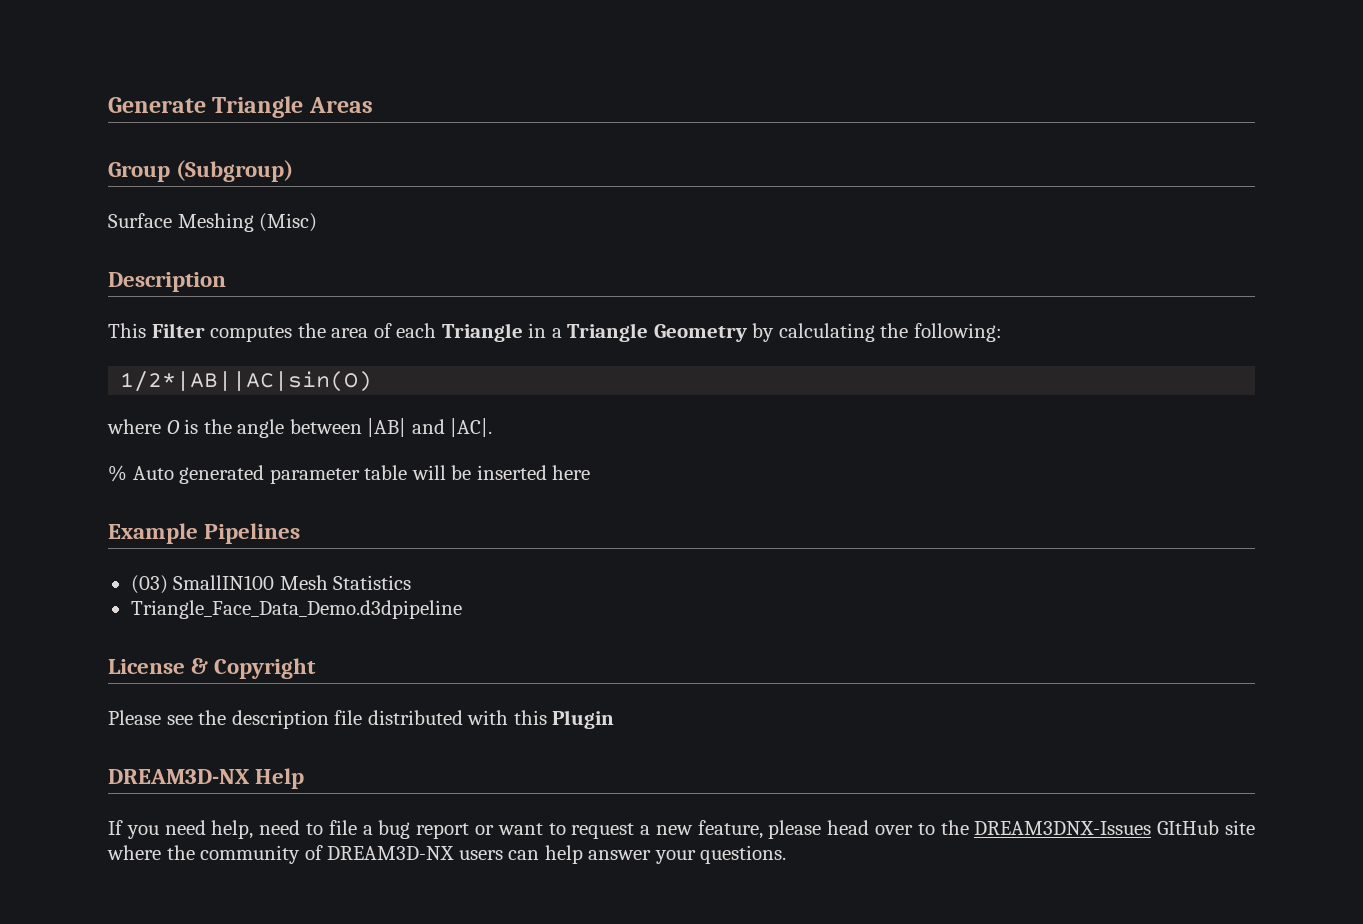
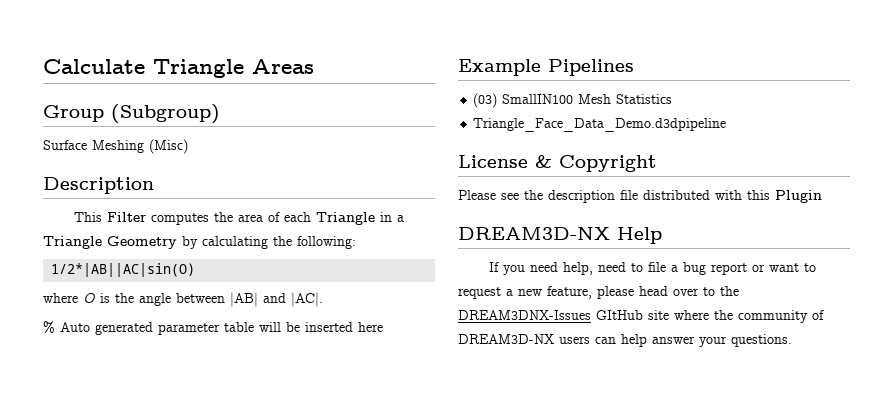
[108,97,206,113] Generate -> [43,59,145,74] Calculate

